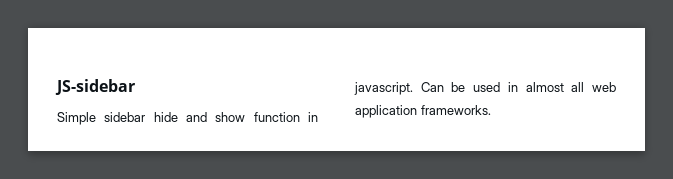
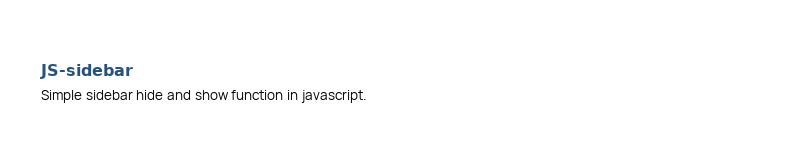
[420,82,616,92] [355,105,491,118] Can be used in almost all web application frameworks. -> (366, 96) none

